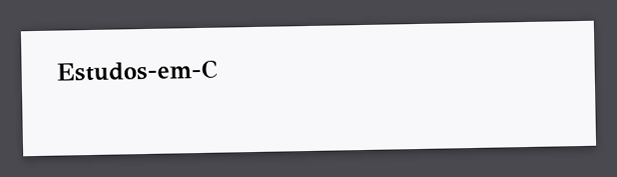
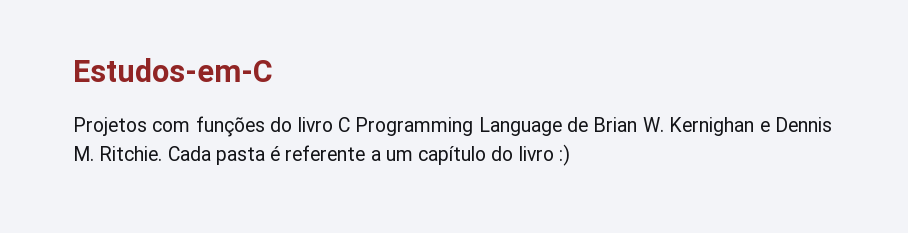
(218, 70) none -> [73,116,832,137] [73,144,570,166] // Projetos com funções do livro C Programming Language de Brian W. Kernighan e Dennis M. Ritchie. Cada pasta é referente a um capítulo do livro :)

